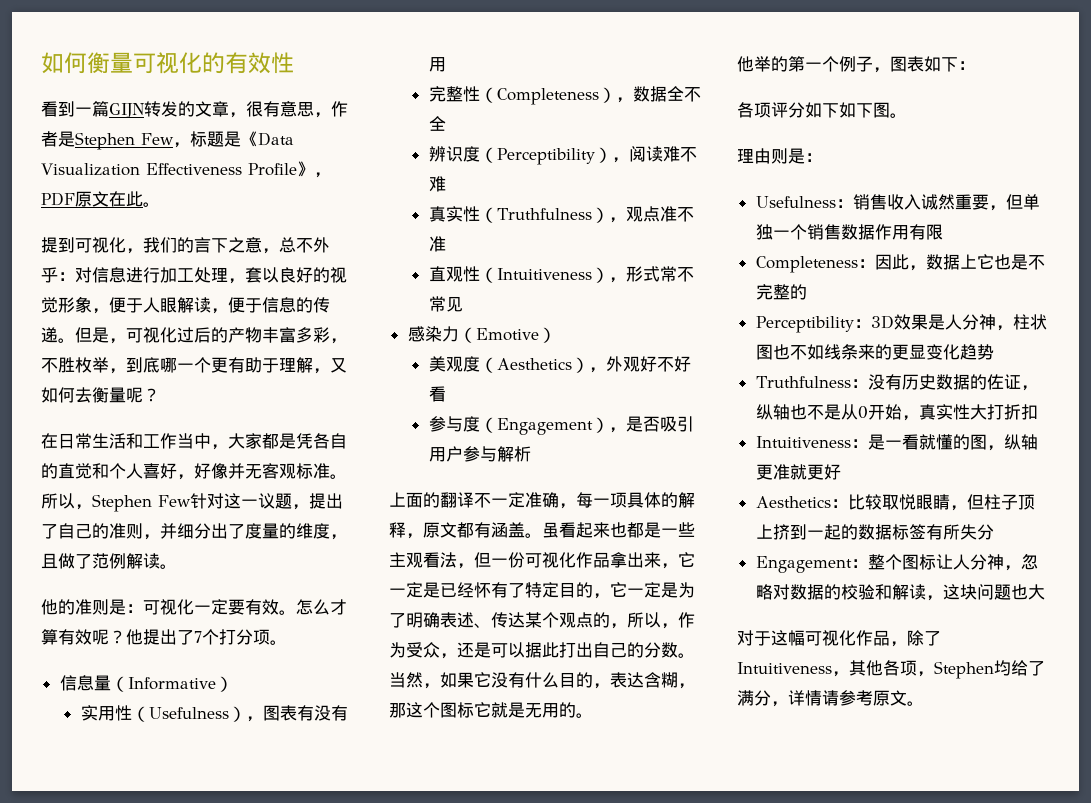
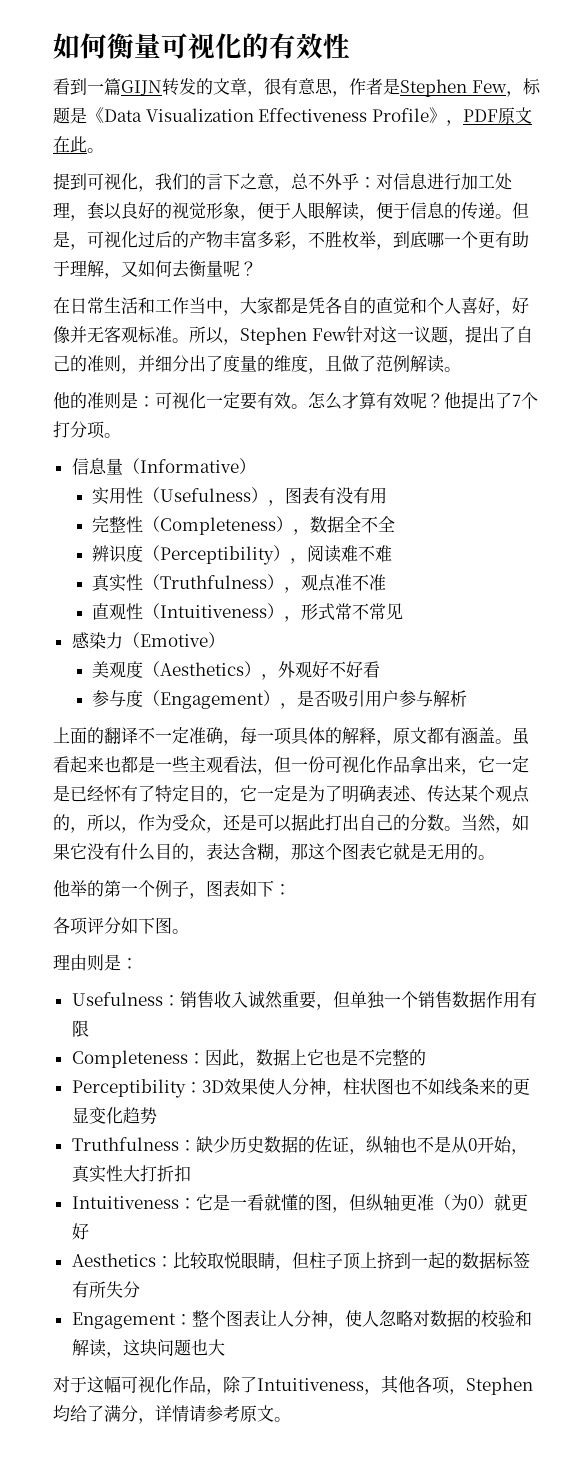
[457,702,474,718] 标 -> [359,843,376,860] 表
[839,102,873,118] 如下 -> (155, 925) none
[927,314,945,330] 是 -> [257,1078,275,1095] 使
[867,374,902,390] 没有 -> [195,1136,230,1153] 缺少
(868, 443) none -> [195,1194,213,1211] 它
(1004, 448) none -> [348,1194,366,1211] 但
(790, 472) none -> [433,1194,494,1211] （为0）
[918,554,936,570] 标 -> [242,1310,260,1327] 表
(1021, 568) none -> [344,1310,379,1327] 使人

